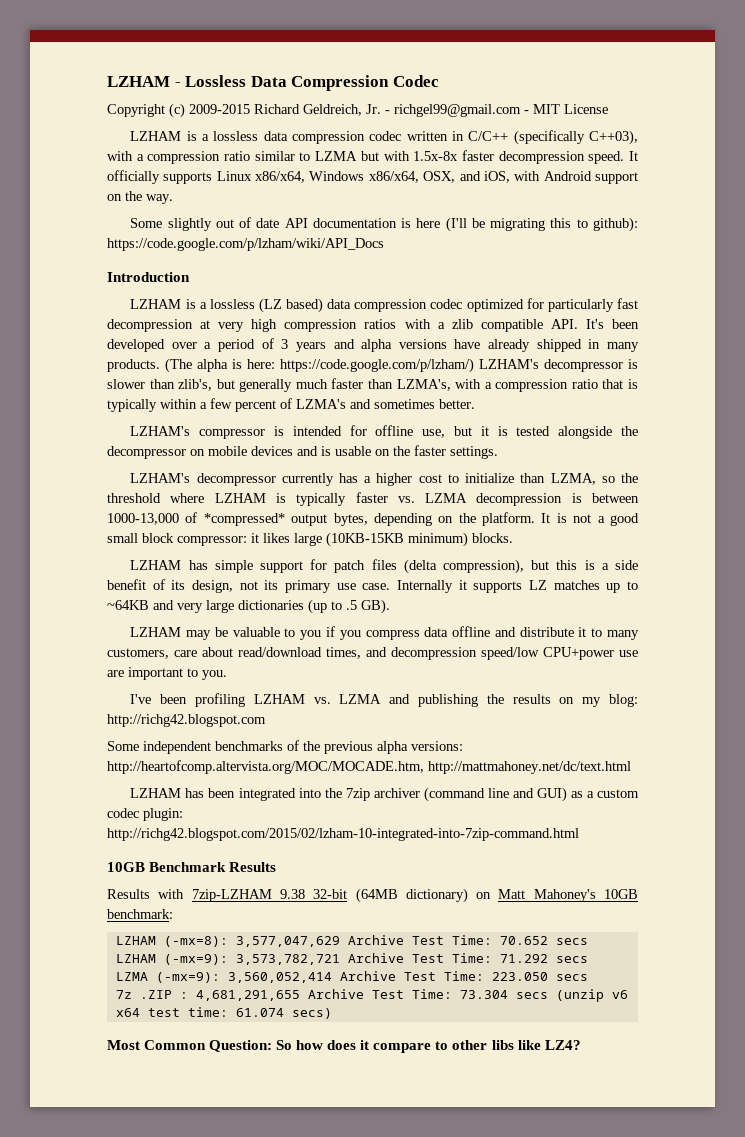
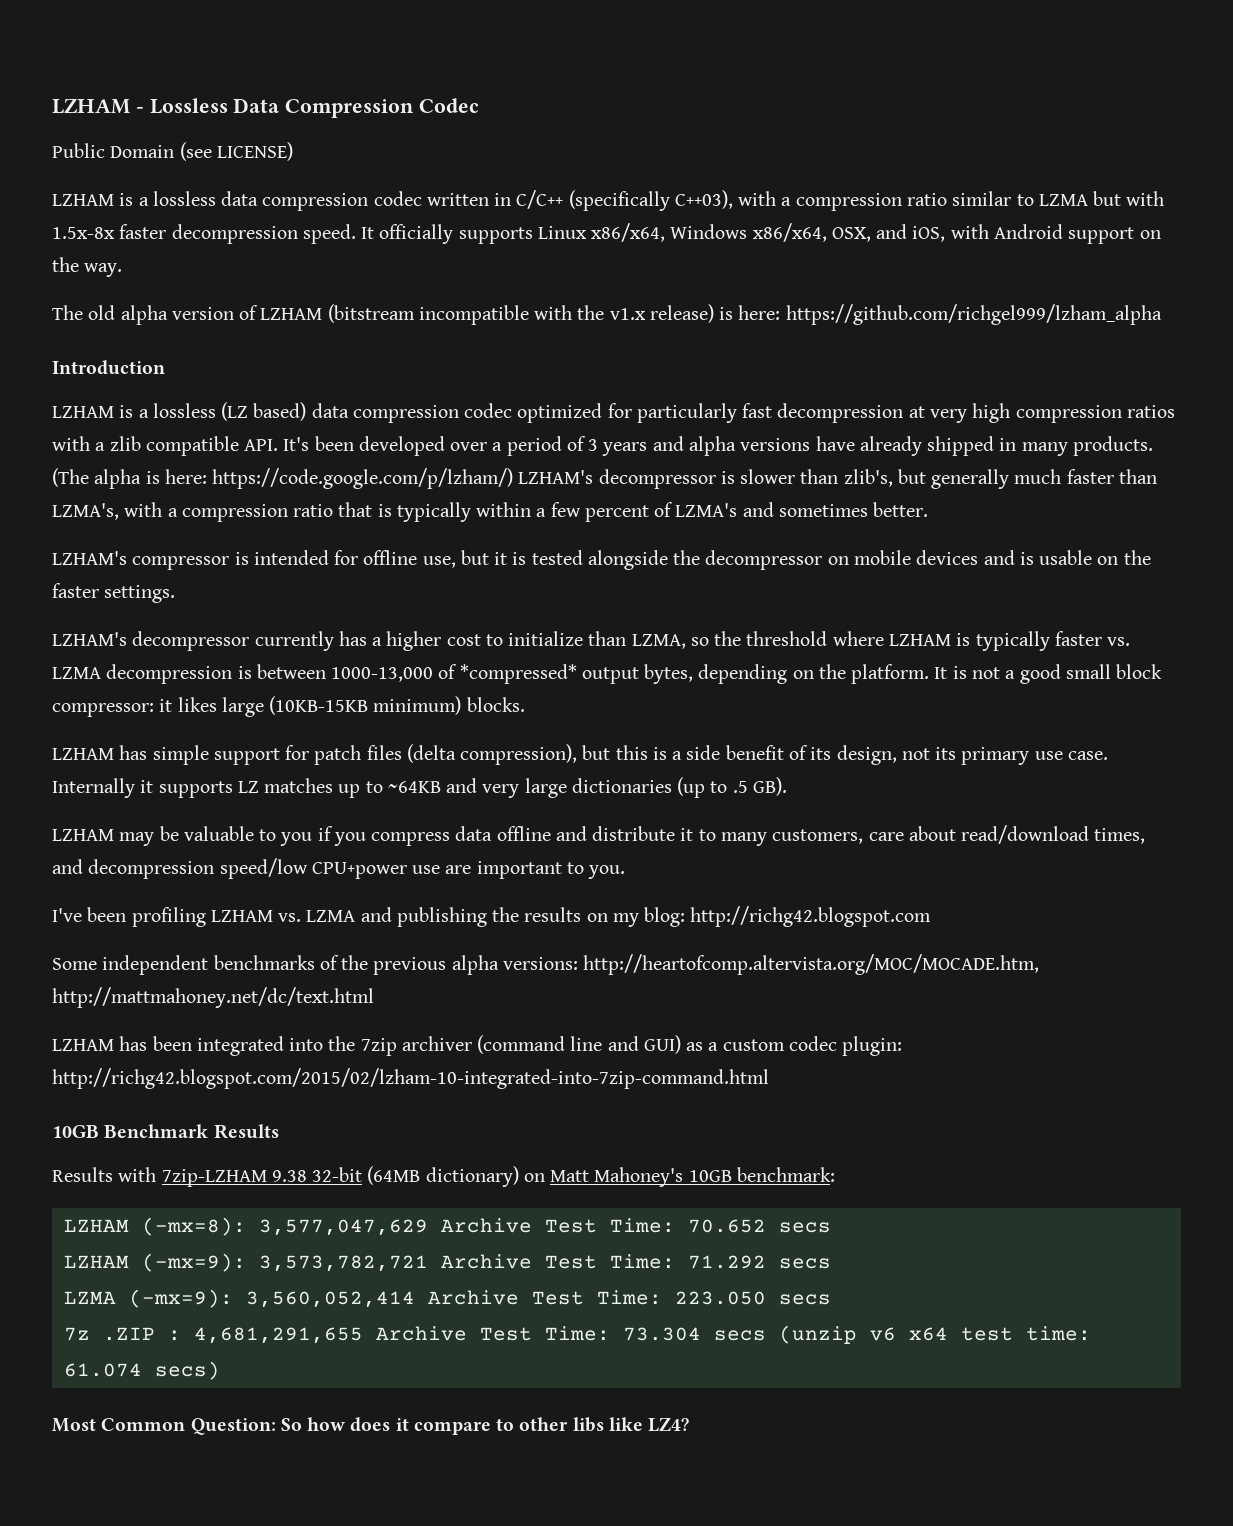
[107,103,608,118] Copyright (c) 2009-2015 Richard Geldreich, Jr. - richgel99@gmail.com - MIT License -> [52,142,293,161] Public Domain (see LICENSE)
[130,217,638,232] [107,238,384,251] Some slightly out of date API documentation is here (I'll be migrating this to github): https://code.google.com/p/lzham/wiki/API_Docs -> [52,304,1162,325] The old alpha version of LZHAM (bitstream incompatible with the v1.x release) is here: https://github.com/richgel999/lzham_alpha

